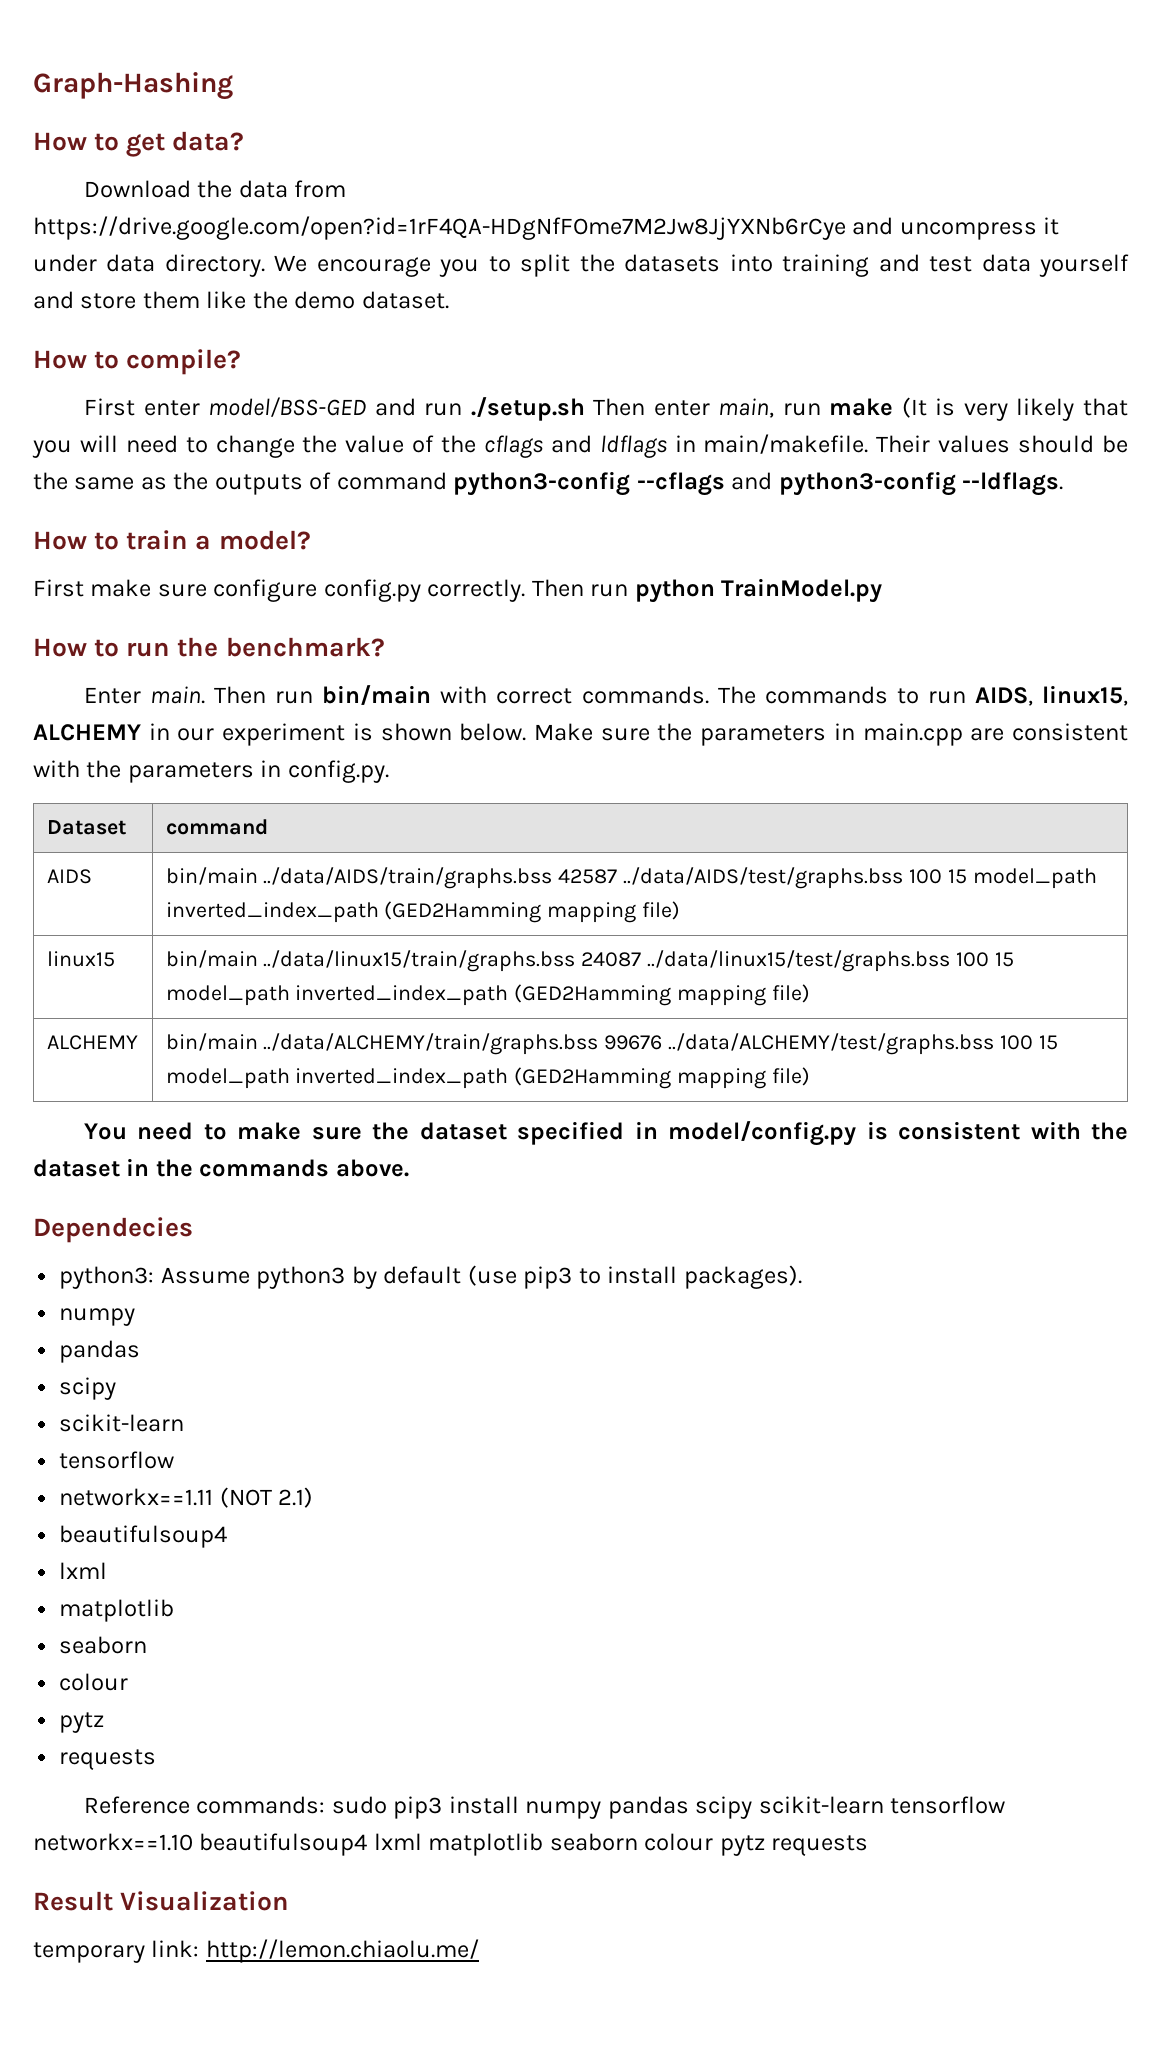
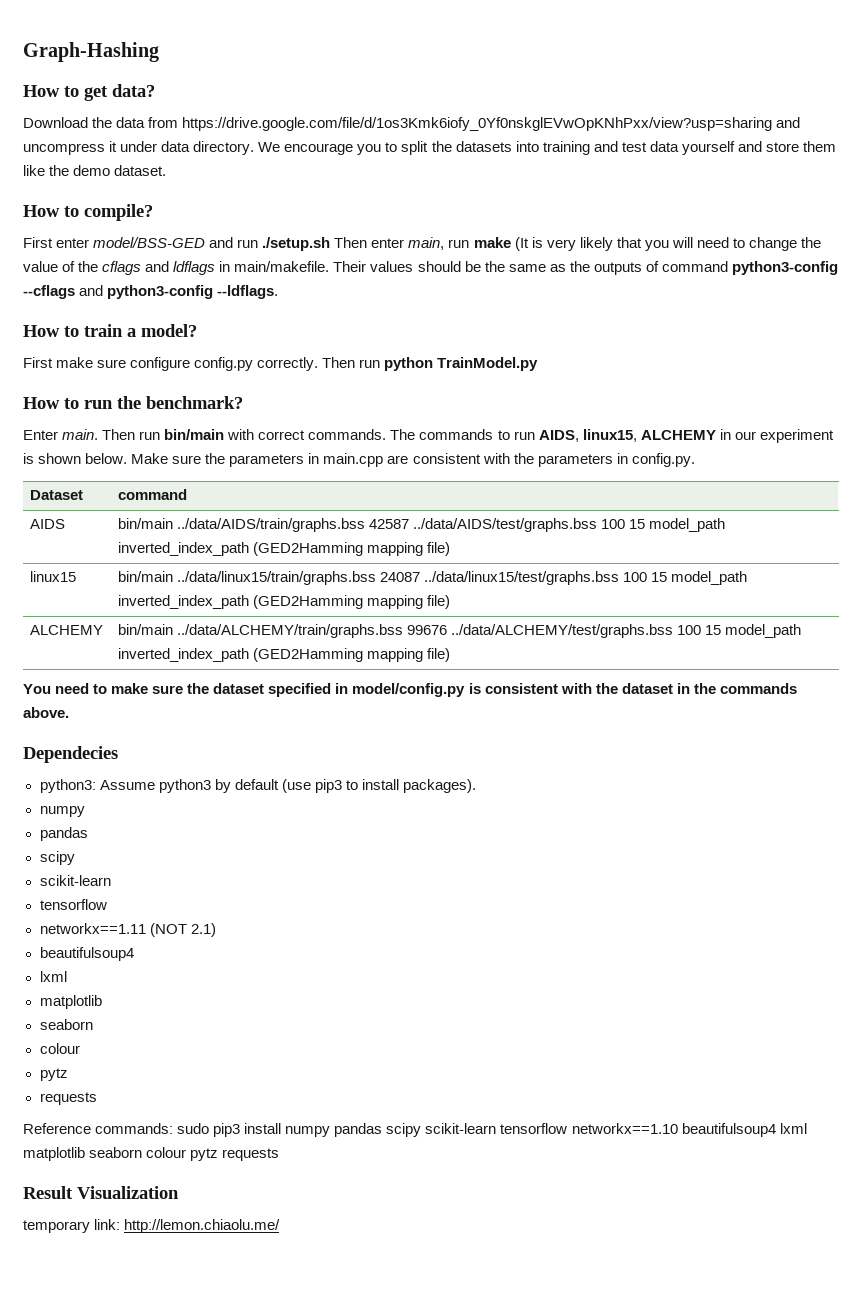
[33,216,846,240] https://drive.google.com/open?id=1rF4QA-HDgNfFOme7M2Jw8JjYXNb6rCye -> [182,117,773,131] https://drive.google.com/file/d/1os3Kmk6iofy_0Yf0nskglEVwOpKNhPxx/view?usp=sharing

